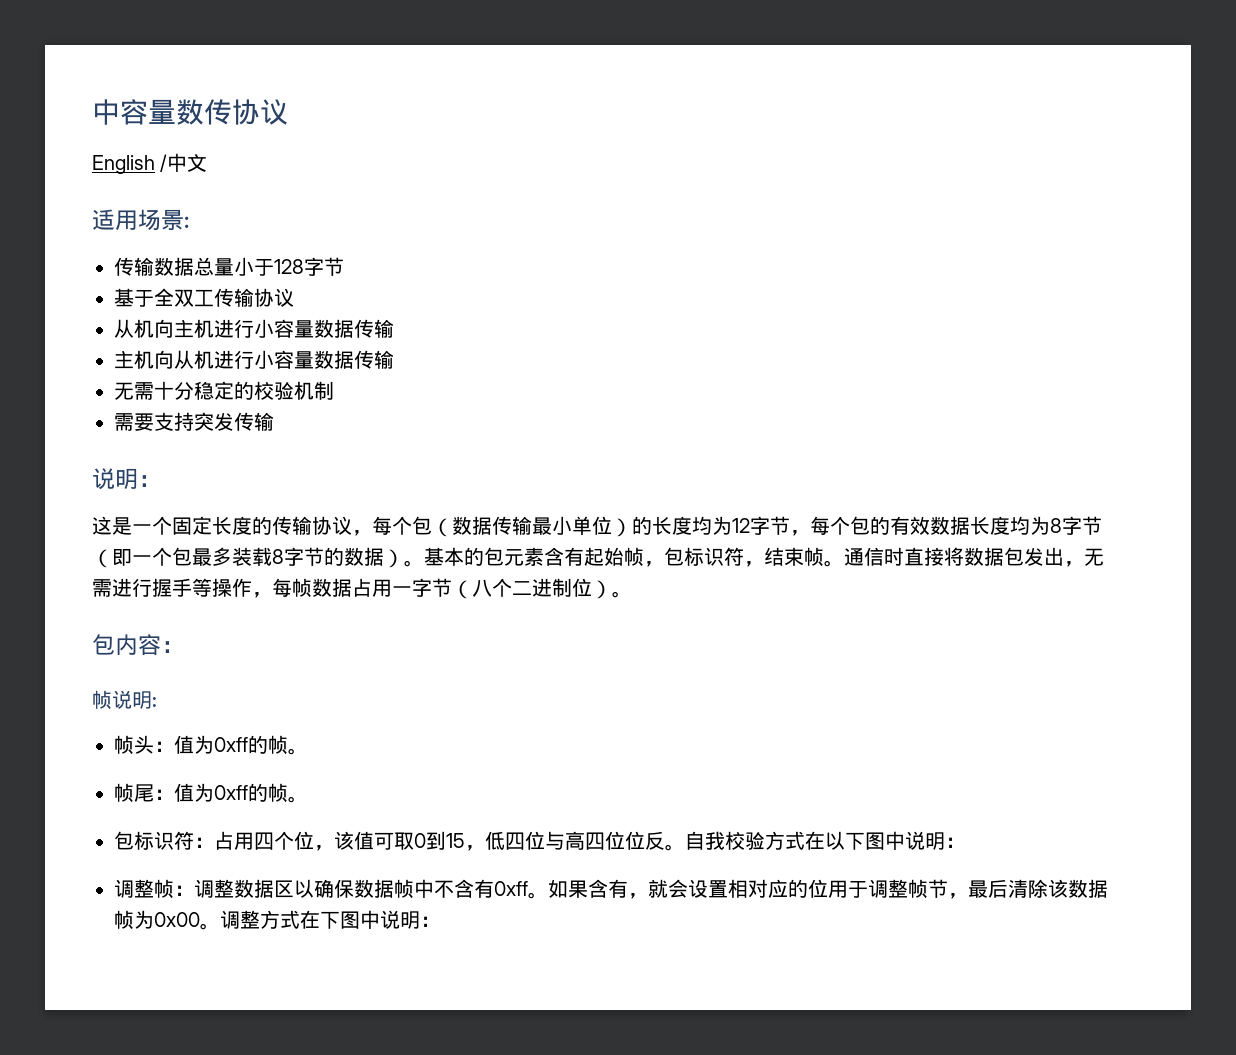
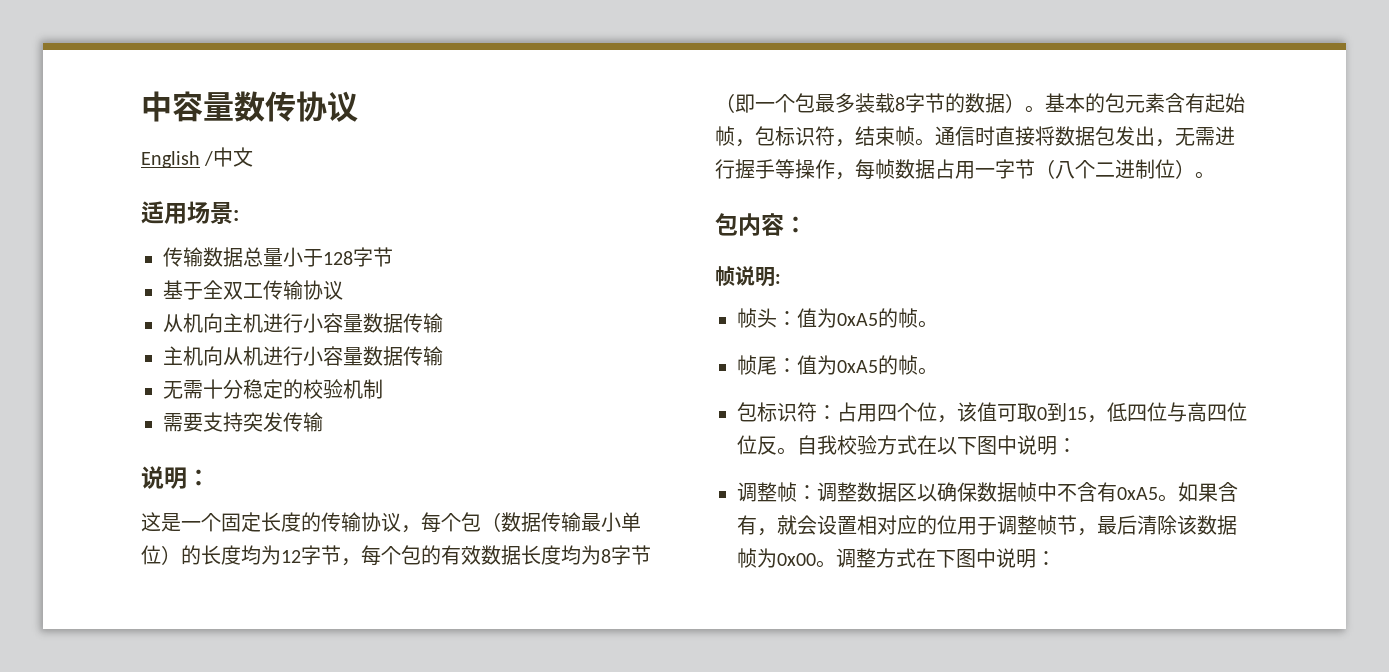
[214,737,248,752] 0xff -> [837,313,878,326] 0xA5
[214,785,248,800] 0xff -> [837,360,878,373] 0xA5
[494,881,528,896] 0xff -> [1117,487,1158,500] 0xA5

